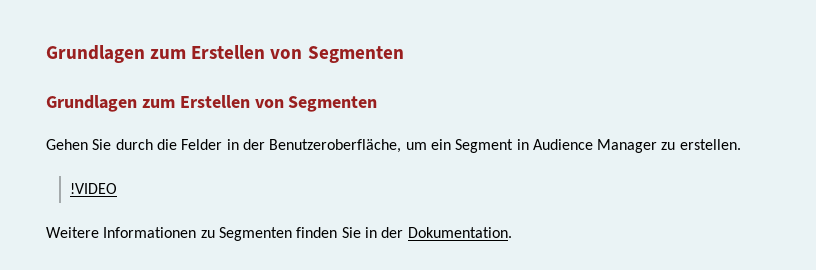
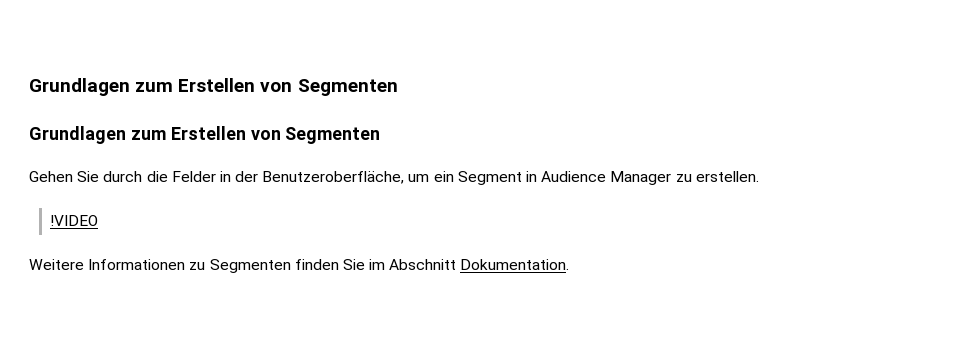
[364,227,404,238] in der -> [369,259,457,270] im Abschnitt

